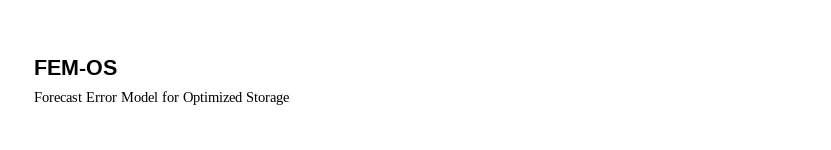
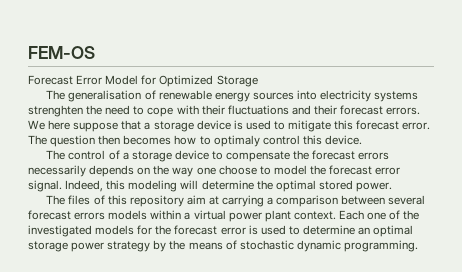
(289, 98) none -> [46,90,419,102] [28,105,421,117] [28,120,431,132] [28,135,362,147] [46,150,390,162] [28,165,401,177] [28,180,392,192] [46,195,426,207] [28,210,420,222] [28,225,414,237] [28,240,418,252] // The generalisation of renewable energy sources into electricity systems strenghten the need to cope with their fluctuations and their forecast errors. We here suppose that a storage device is used to mitigate this forecast error. The question then becomes how to optimaly control this device. // The control of a storage device to compensate the forecast errors necessarily depends on the way one choose to model the forecast error signal. Indeed, this modeling will determine the optimal stored power. // The files of this repository aim at carrying a comparison between several forecast errors models within a virtual power plant context. Each one of the investigated models for the forecast error is used to determine an optimal storage power strategy by the means of stochastic dynamic programming.

